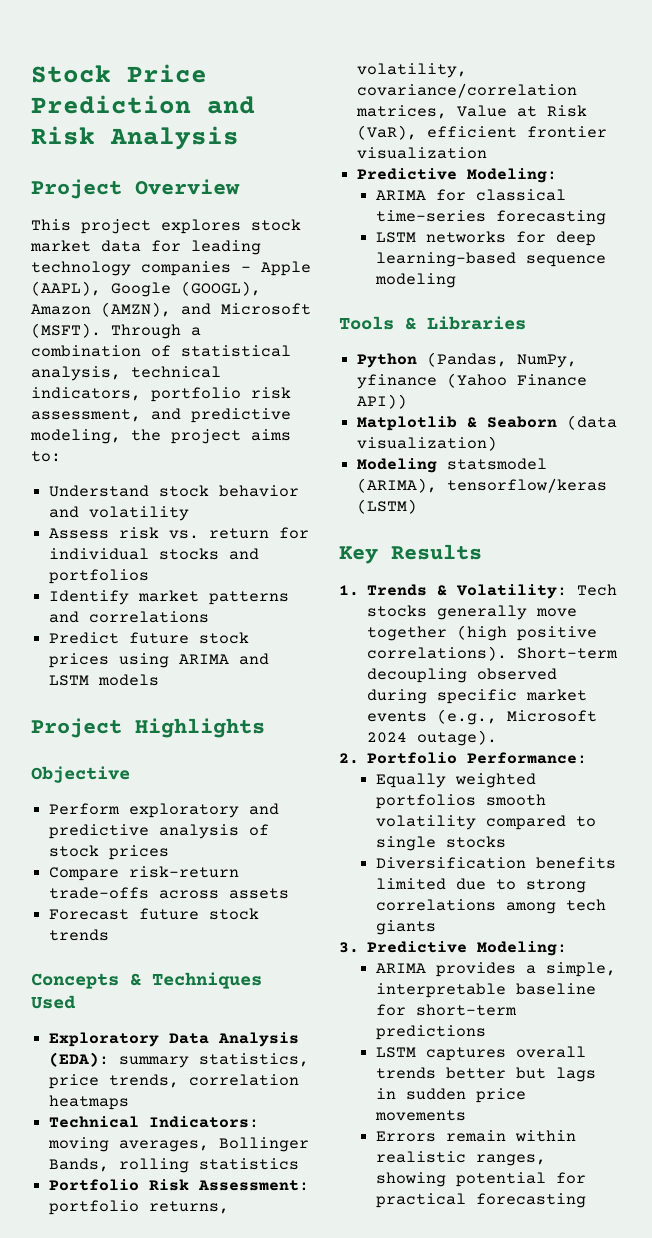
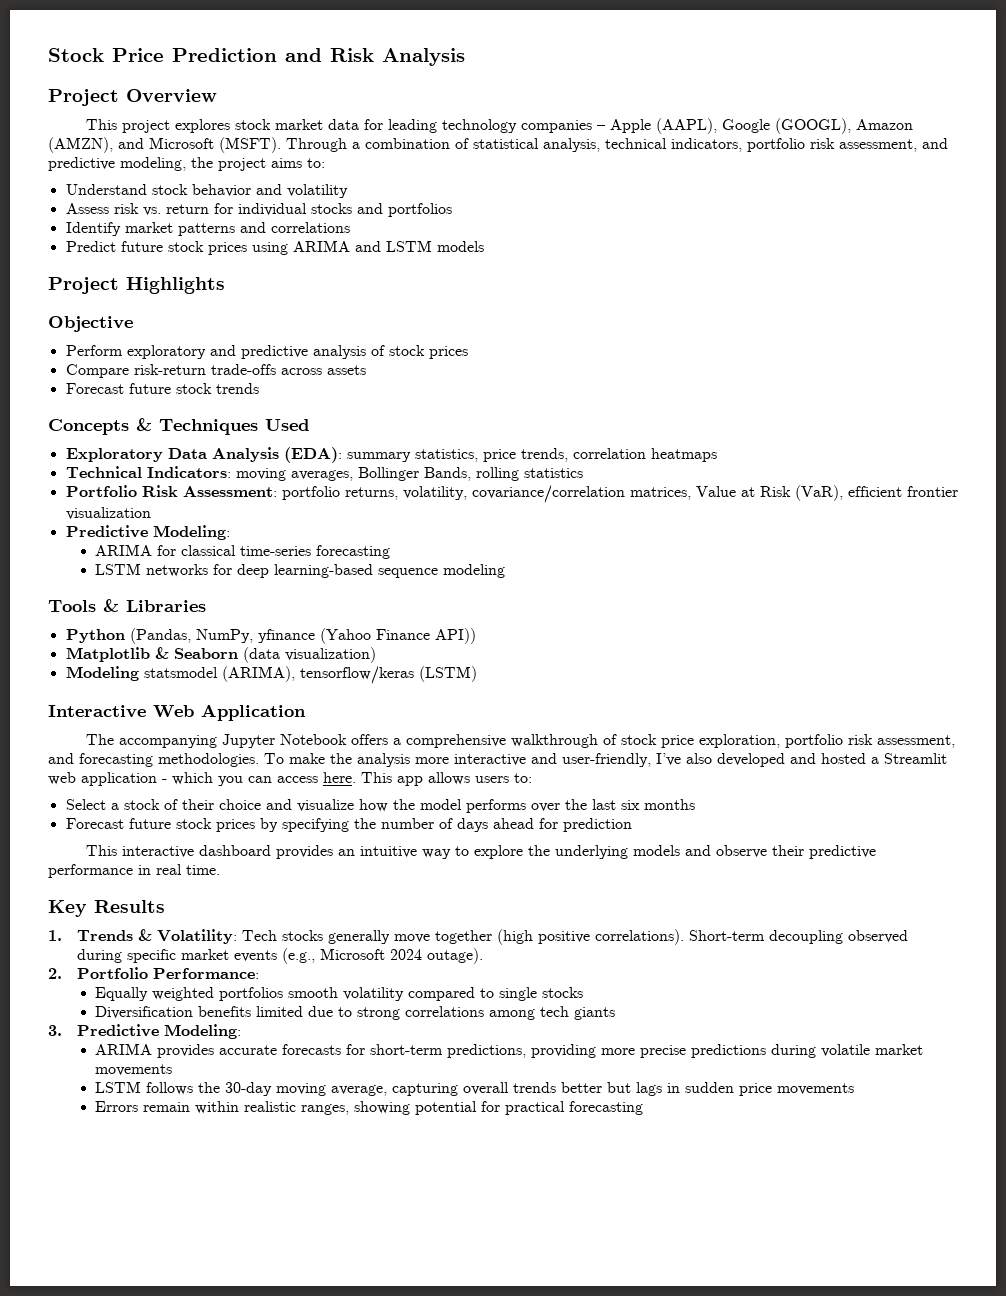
(418, 506) none -> [48,704,306,721] [85,734,955,748] [48,753,947,767] [48,772,532,786] [65,799,695,813] [65,818,632,832] [85,845,876,859] [48,864,220,878] // Interactive Web Application // The accompanying Jupyter Notebook offers a comprehensive walkthrough of stock price exploration, portfolio risk assessment, and forecasting methodologies. To make the analysis more interactive and user-friendly, I’ve also developed and hosted a Streamlit web application - which you can access here. This app allows users to: // Select a stock of their choice and visualize how the model performs over the last six months // Forecast future stock prices by specifying the number of days ahead for prediction // This interactive dashboard provides an intuitive way to explore the underlying models and observe their predictive performance in real time.
[526,962,617,977] [376,983,597,998] [376,1004,518,1016] [376,1025,487,1040] [376,1047,507,1061] a simple, interpretable baseline for short-term predictions // LSTM captures -> [218,1044,923,1058] [94,1064,172,1076] [94,1081,458,1096] accurate forecasts for short-term predictions, providing more precise predictions during volatile market movements // LSTM follows the 30-day moving average, capturing

